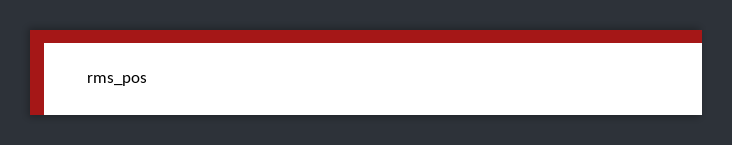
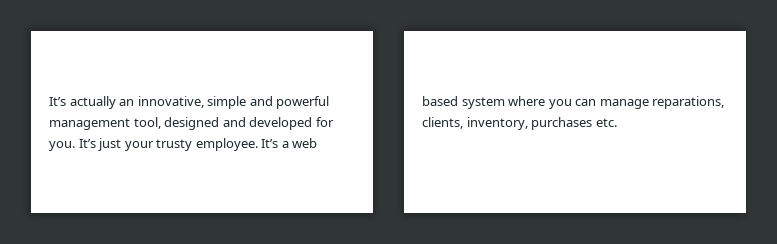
[87,75,147,86] rms_pos -> [49,96,330,109] [49,117,334,130] [49,138,318,151] [422,96,725,109] [422,117,617,130] It’s actually an innovative, simple and powerful management tool, designed and developed for you. It’s just your trusty employee. It’s a web based system where you can manage reparations, clients, inventory, purchases etc.

